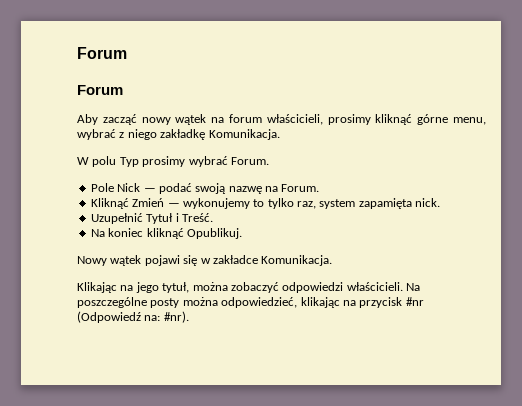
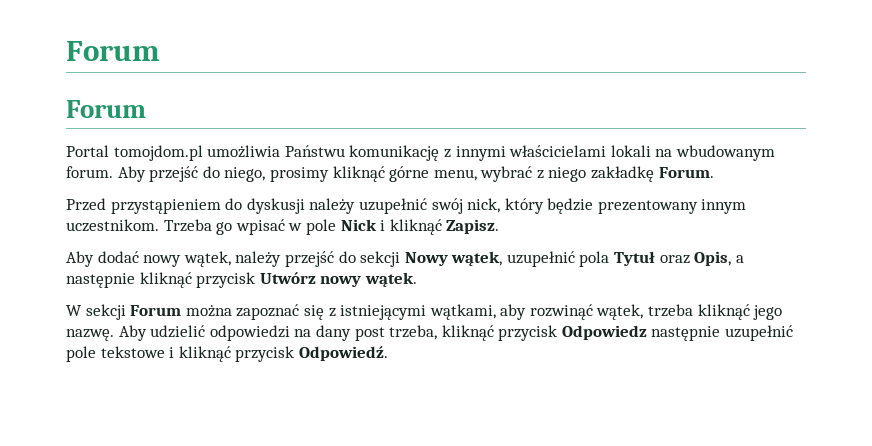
[77,114,323,125] Aby zacząć nowy wątek na forum właścicieli, -> [66,145,775,161] [66,166,266,182] Portal tomojdom.pl umożliwia Państwu komunikację z innymi właścicielami lokali na wbudowanym forum. Aby przejść do niego,
[208,129,280,140] [77,156,269,167] [90,183,320,194] [90,198,441,209] [90,213,213,224] [90,228,242,239] [77,255,333,266] [77,282,420,293] [77,297,424,308] [77,311,189,323] Komunikacja. // W polu Typ prosimy wybrać Forum. // Pole Nick — podać swoją nazwę na Forum. // Kliknąć Zmień — wykonujemy to tylko raz, system zapamięta nick. // Uzupełnić Tytuł i Treść. // Na koniec kliknąć Opublikuj. // Nowy wątek pojawi się w zakładce Komunikacja. // Klikając na jego tytuł, można zobaczyć odpowiedzi właścicieli. Na poszczególne posty można odpowiedzieć, klikając na przycisk #nr (Odpowiedź na: #nr). -> [658,167,714,178] [66,198,747,214] [66,219,500,235] [66,251,744,267] [66,272,417,288] [66,304,783,320] [66,325,794,341] [66,346,388,362] Forum. // Przed przystąpieniem do dyskusji należy uzupełnić swój nick, który będzie prezentowany innym uczestnikom. Trzeba go wpisać w pole Nick i kliknąć Zapisz. // Aby dodać nowy wątek, należy przejść do sekcji Nowy wątek, uzupełnić pola Tytuł oraz Opis, a następnie kliknąć przycisk Utwórz nowy wątek. // W sekcji Forum można zapoznać się z istniejącymi wątkami, aby rozwinąć wątek, trzeba kliknąć jego nazwę. Aby udzielić odpowiedzi na dany post trzeba, kliknąć przycisk Odpowiedz następnie uzupełnić pole tekstowe i kliknąć przycisk Odpowiedź.

